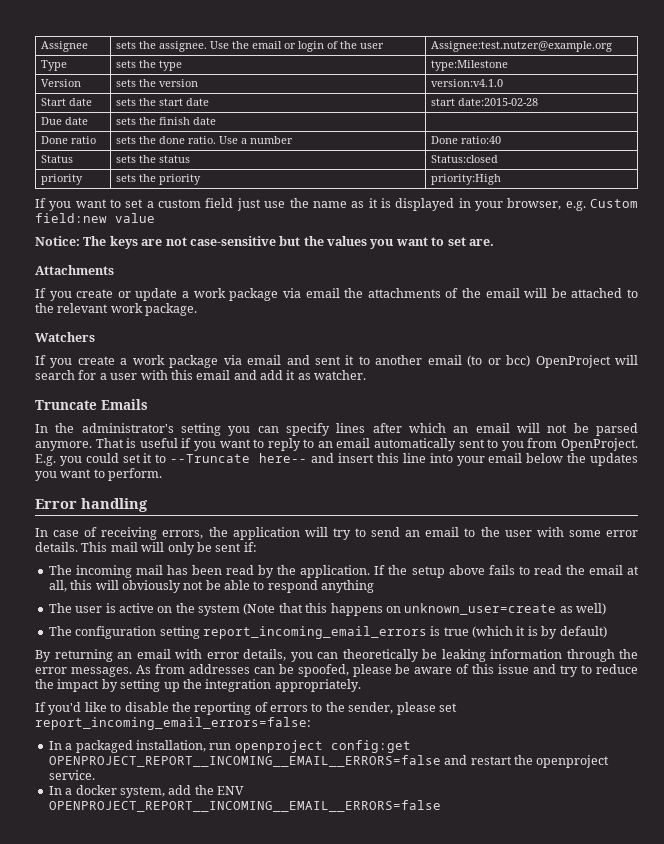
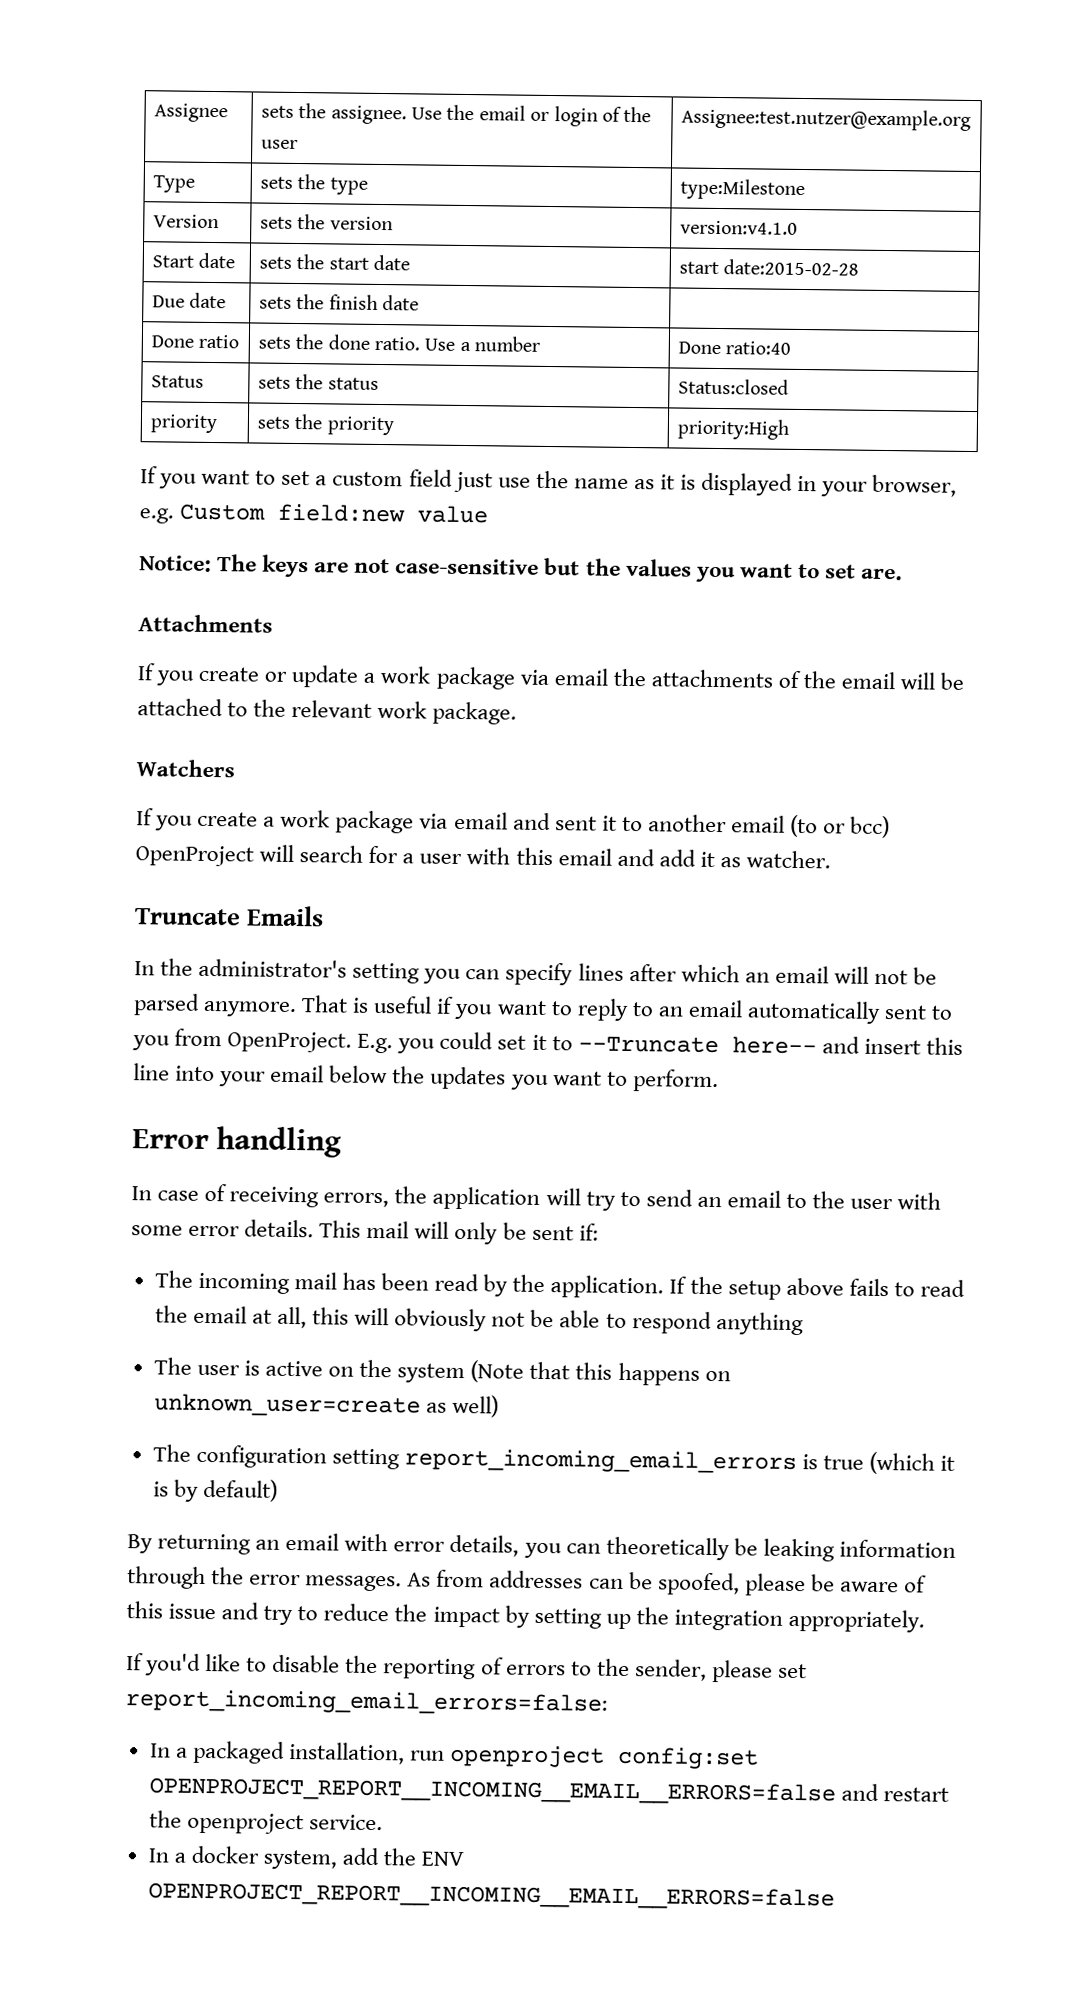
[330,740,411,753] config:get -> [617,1746,760,1770] config:set

